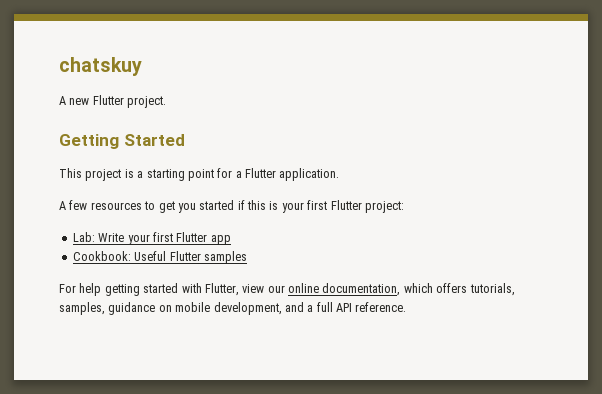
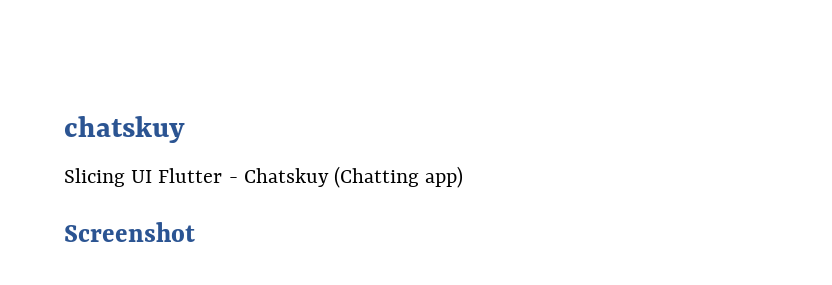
[59,95,167,108] [59,134,185,149] [59,168,340,181] [59,200,404,213] [72,232,231,245] [72,251,247,264] [59,283,515,296] [59,302,407,315] A new Flutter project. // Getting Started // This project is a starting point for a Flutter application. // A few resources to get you started if this is your first Flutter project: // Lab: Write your first Flutter app // Cookbook: Useful Flutter samples // For help getting started with Flutter, view our online documentation, which offers tutorials, samples, guidance on mobile development, and a full API reference. -> [64,166,464,188] [64,222,195,242] Slicing UI Flutter - Chatskuy (Chatting app) // Screenshot

